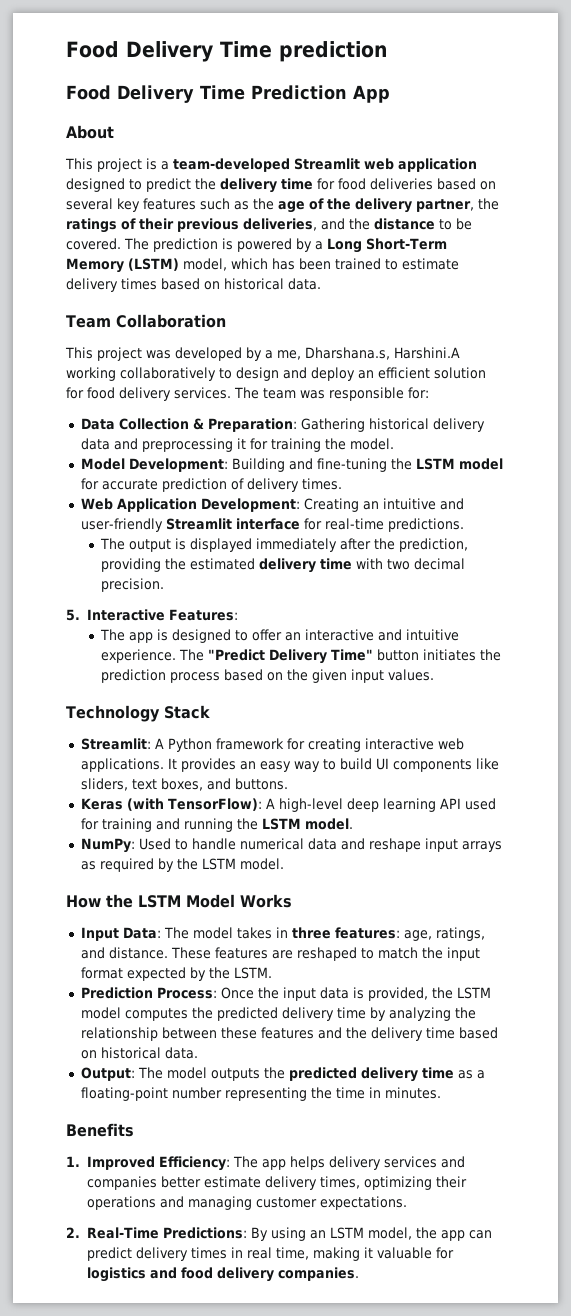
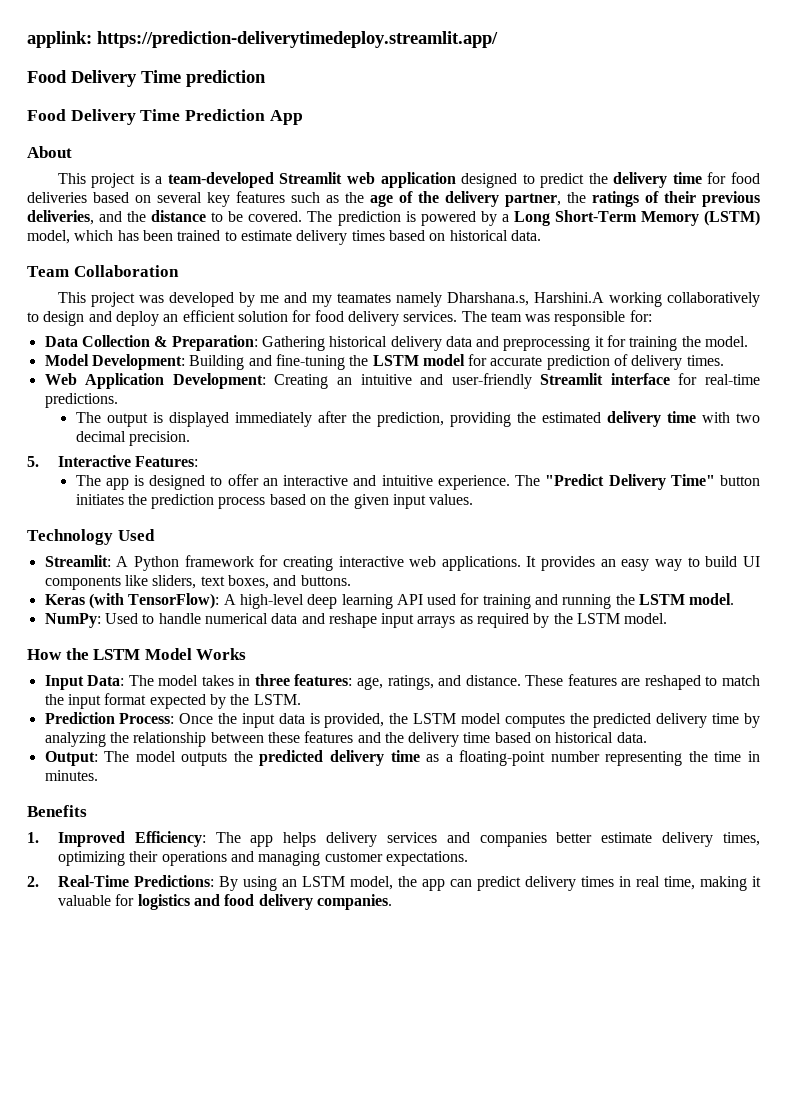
(66, 49) none -> [27,31,498,48] applink: https://prediction-deliverytimedeploy.streamlit.app/ //
[265,350,301,360] a me, -> [259,292,442,307] me and my teamates namely
[163,705,210,719] Stack -> [117,529,155,541] Used

